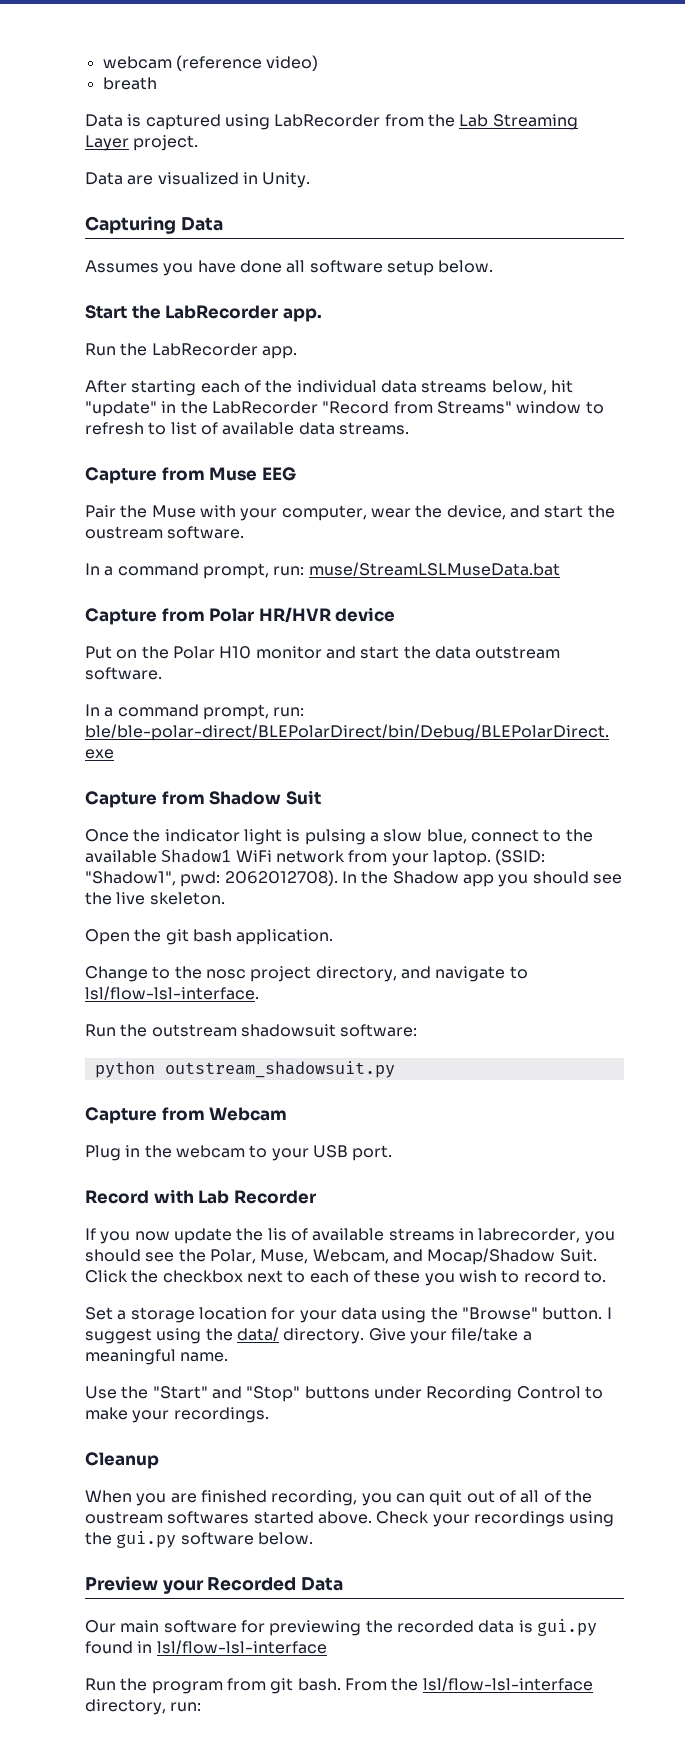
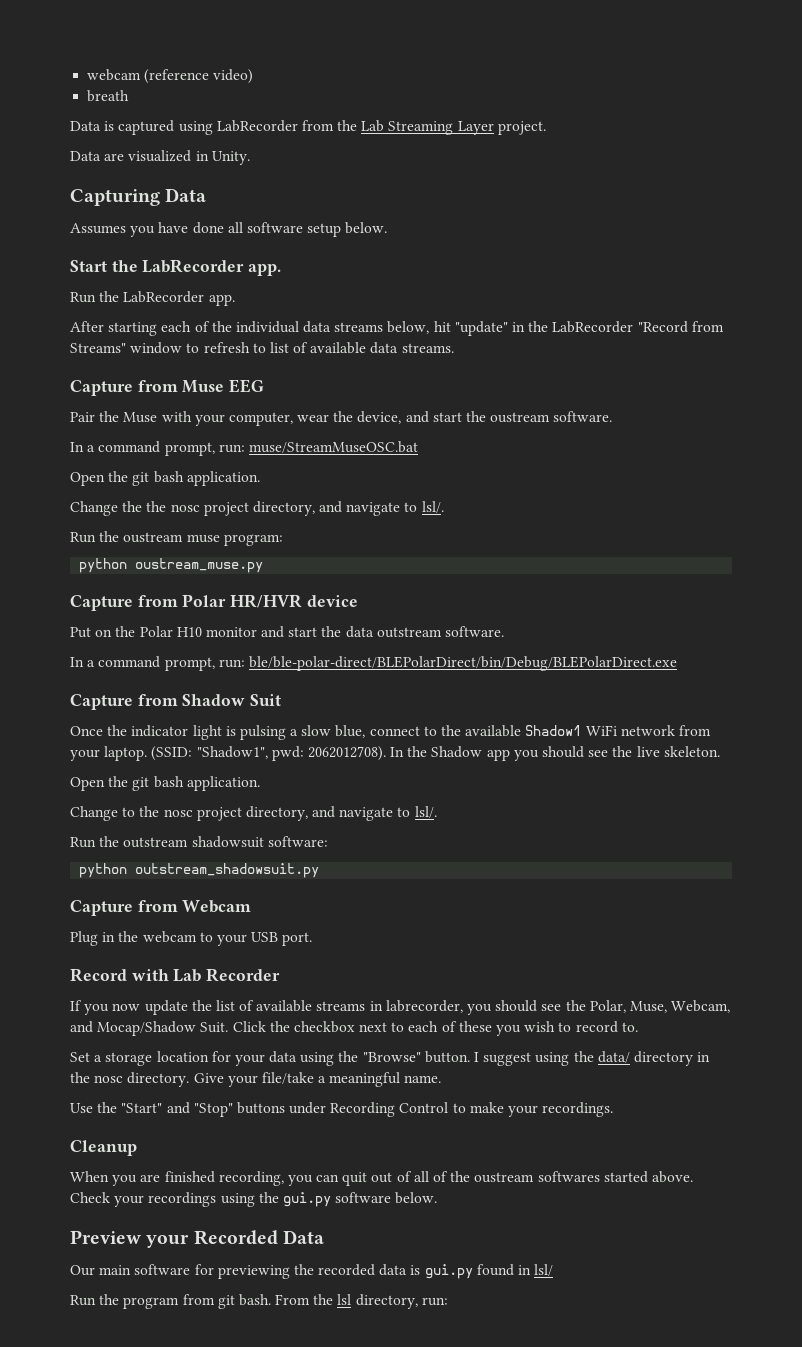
[308,562,560,576] muse/StreamLSLMuseData.bat -> [248,441,418,453] [70,471,260,486] [70,501,444,516] [70,531,283,546] [79,558,264,573] muse/StreamMuseOSC.bat // Open the git bash application. // Change the the nosc project directory, and navigate to lsl/. // Run the oustream muse program: // python oustream_muse.py
[85,986,259,1000] lsl/flow-lsl-interface. -> [414,806,437,818] lsl/.
[267,1228,287,1241] lis -> [215,1000,235,1011] list
(279, 1334) none -> [633,1051,711,1066] [70,1072,124,1083] directory in the nosc
[156,1640,327,1654] lsl/flow-lsl-interface -> [534,1264,554,1276] lsl/
[422,1677,593,1691] lsl/flow-lsl-interface -> [337,1294,352,1305] lsl

